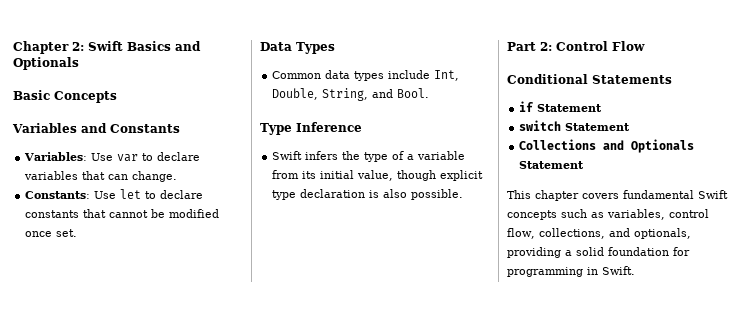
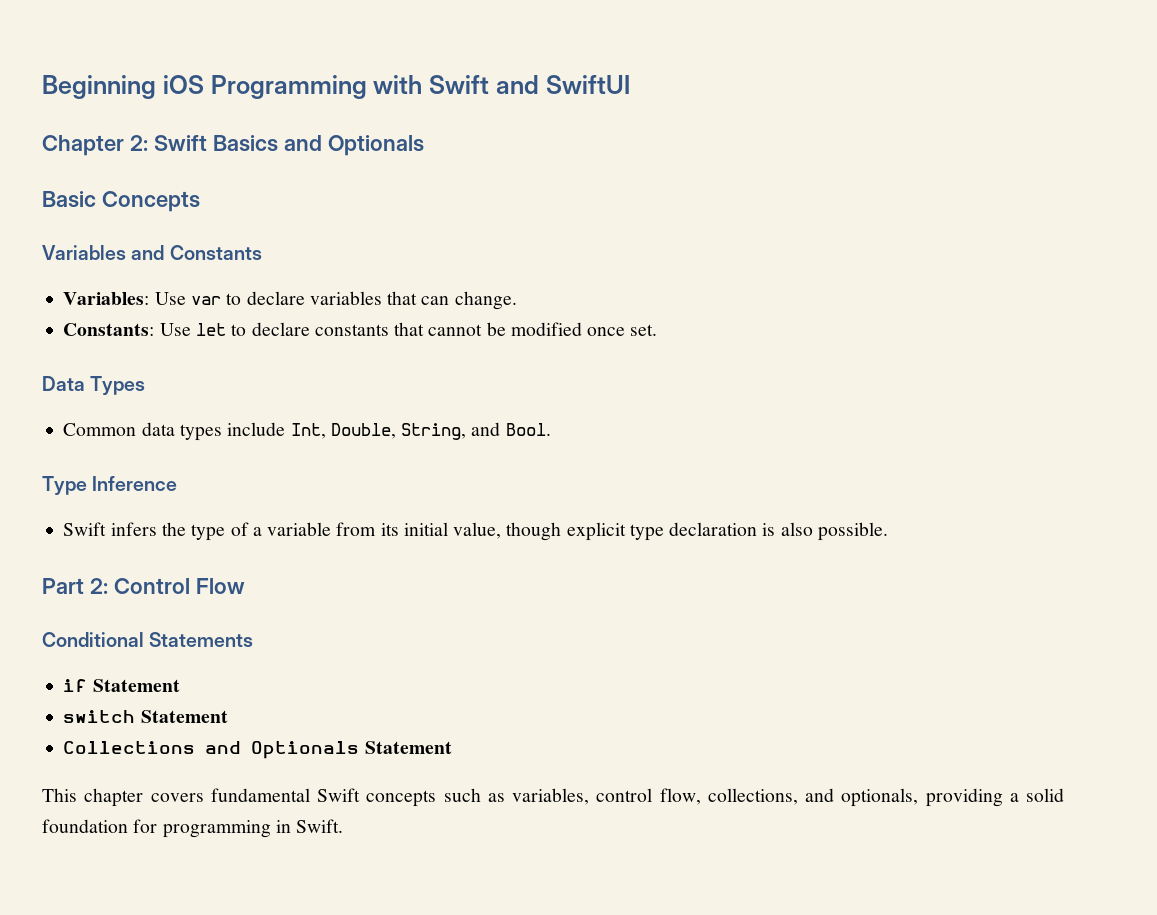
(13, 47) none -> [42,75,630,99] Beginning iOS Programming with Swift and SwiftUI //

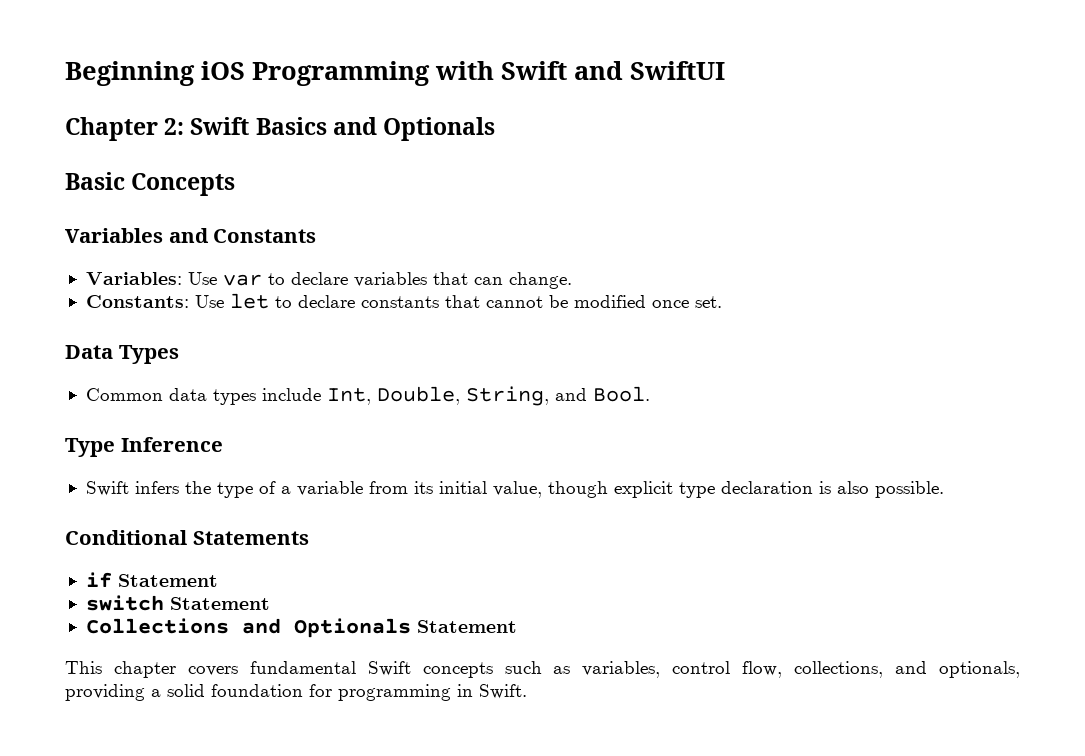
[42,578,245,594] // Part 2: Control Flow -> (944, 489) none

